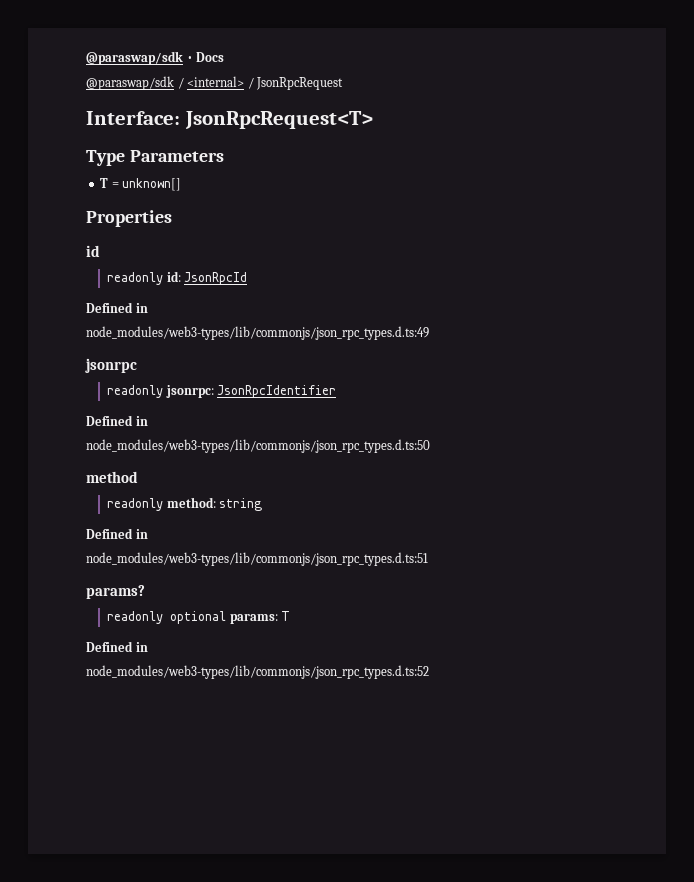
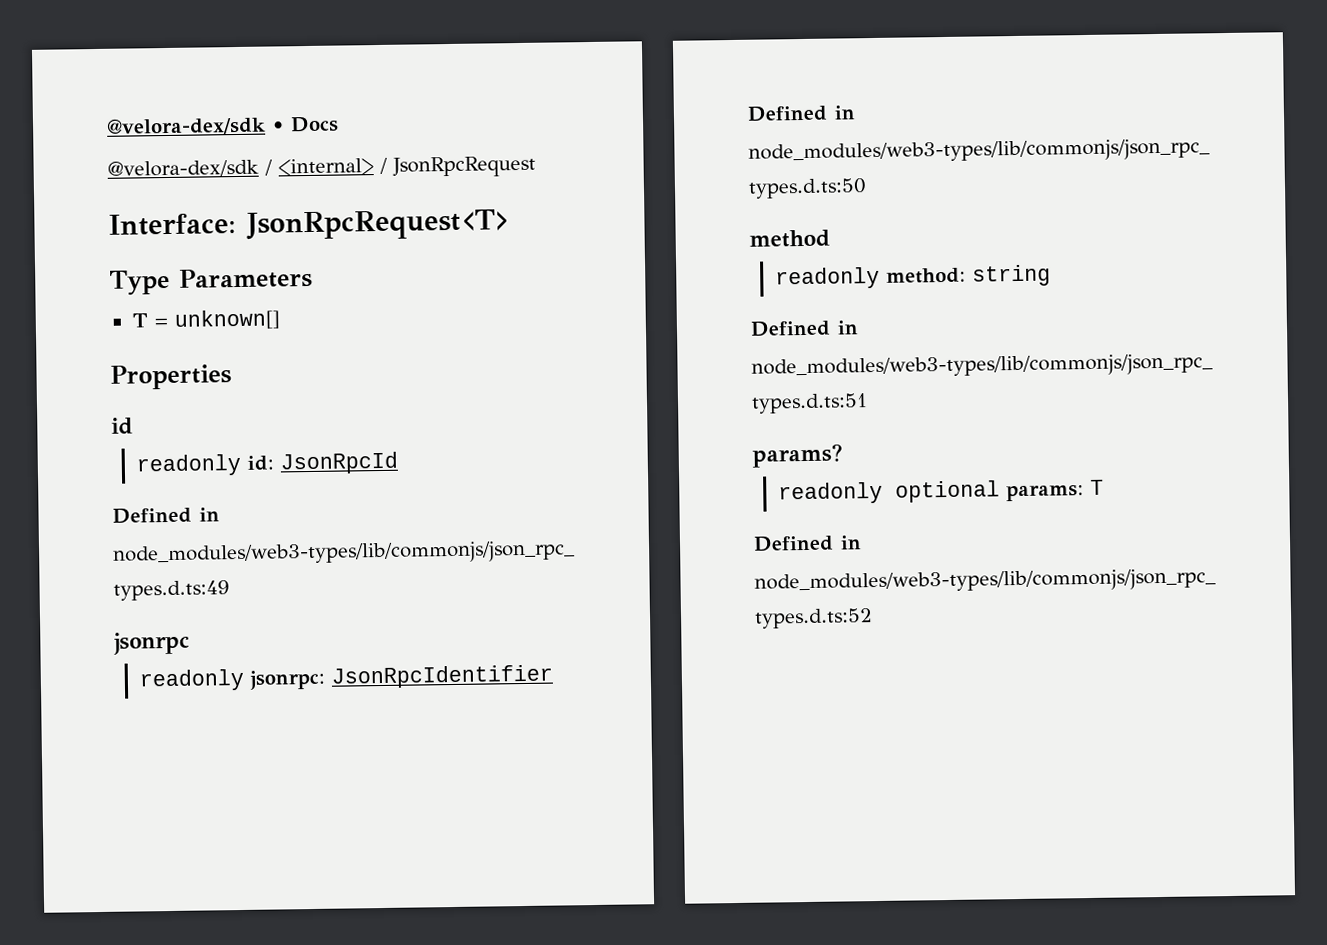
[86,51,183,65] @paraswap/sdk -> [106,116,266,136] @velora-dex/sdk
[86,76,174,90] @paraswap/sdk -> [107,159,259,178] @velora-dex/sdk

